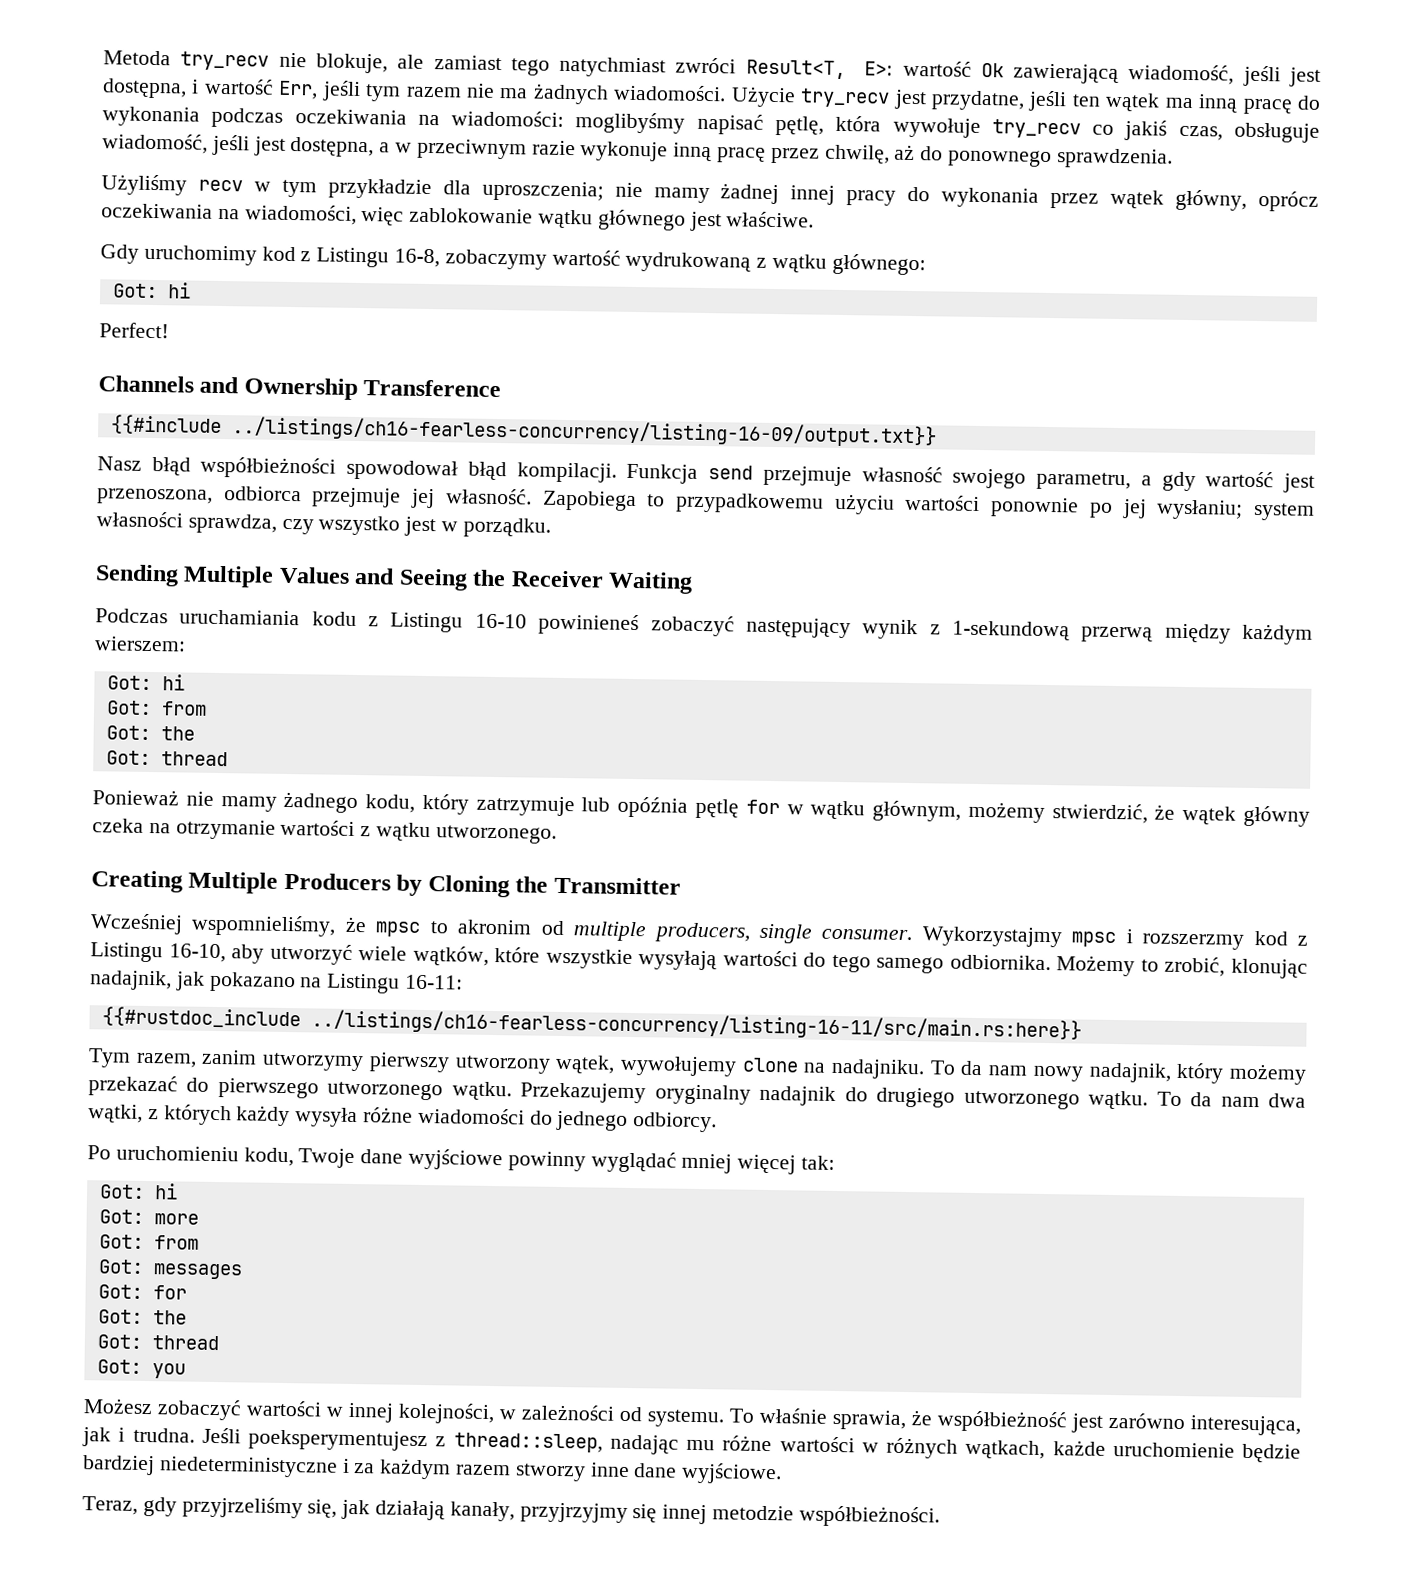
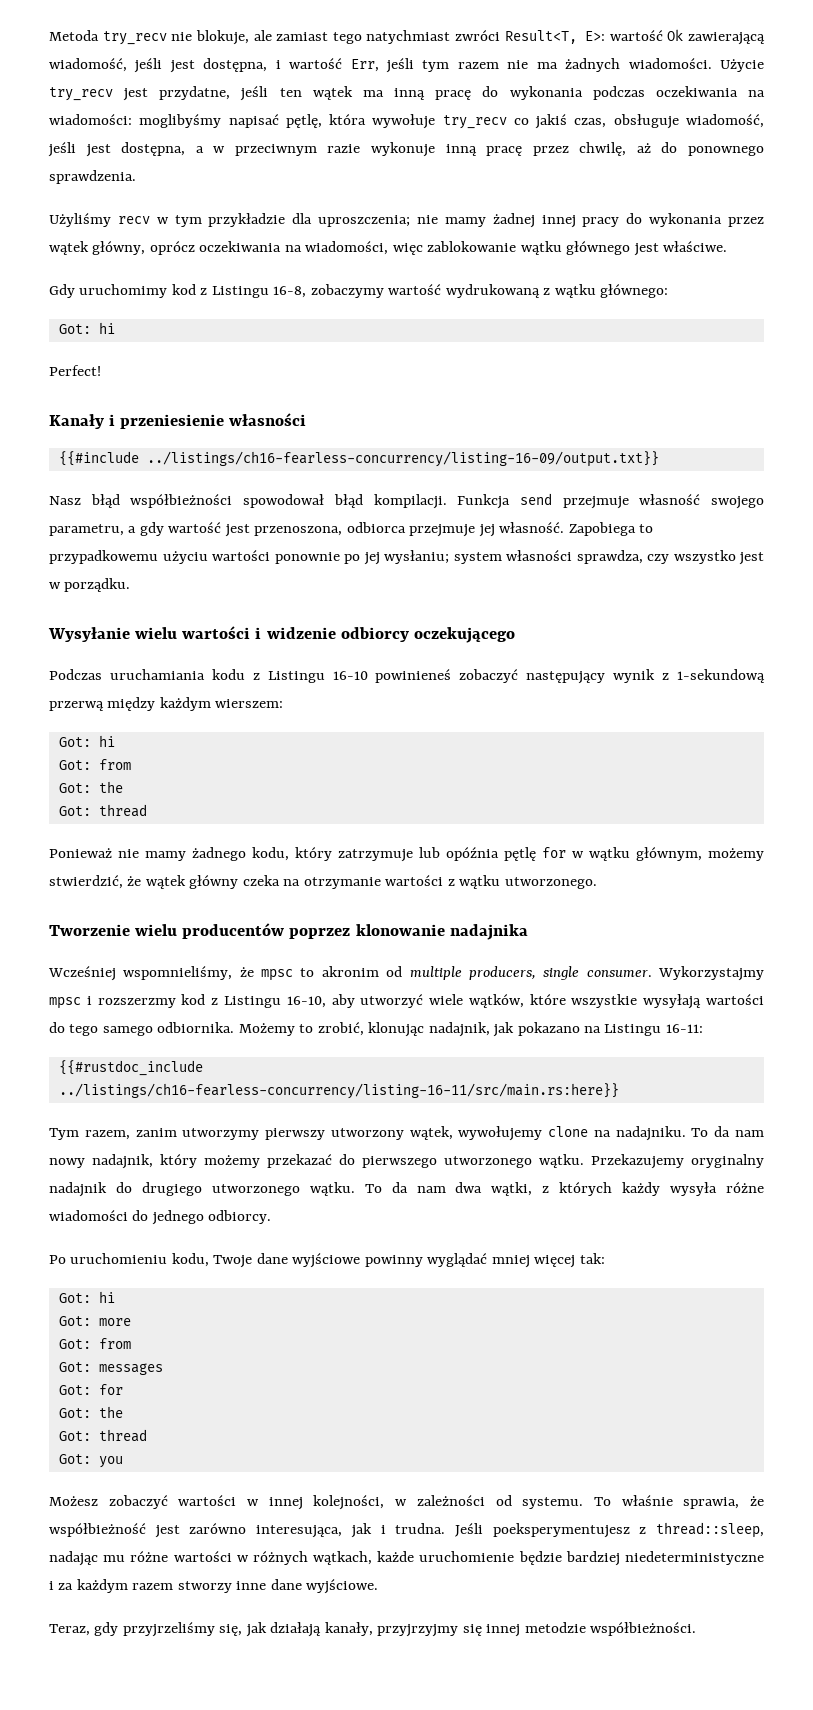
[98,375,502,400] Channels and Ownership Transference -> [49,413,307,429] Kanały i przeniesienie własności
[95,564,694,594] Sending Multiple Values and Seeing the Receiver Waiting -> [48,626,515,643] Wysyłanie wielu wartości i widzenie odbiorcy oczekującego
[91,870,681,898] Creating Multiple Producers by Cloning the Transmitter -> [49,923,528,940] Tworzenie wielu producentów poprzez klonowanie nadajnika

